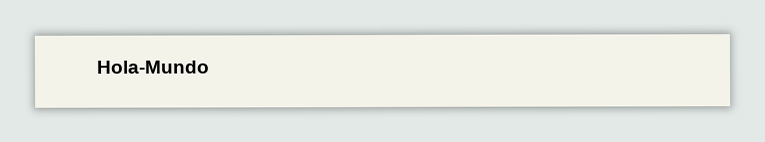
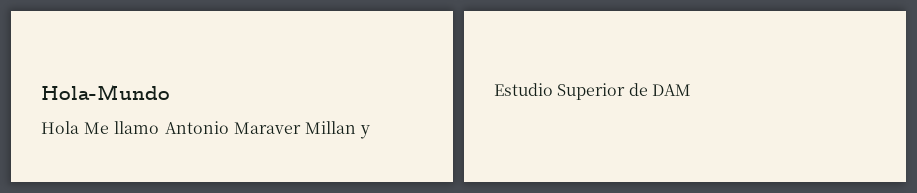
(210, 67) none -> [41,121,371,139] [494,83,691,100] // Hola Me llamo Antonio Maraver Millan y Estudio Superior de DAM

